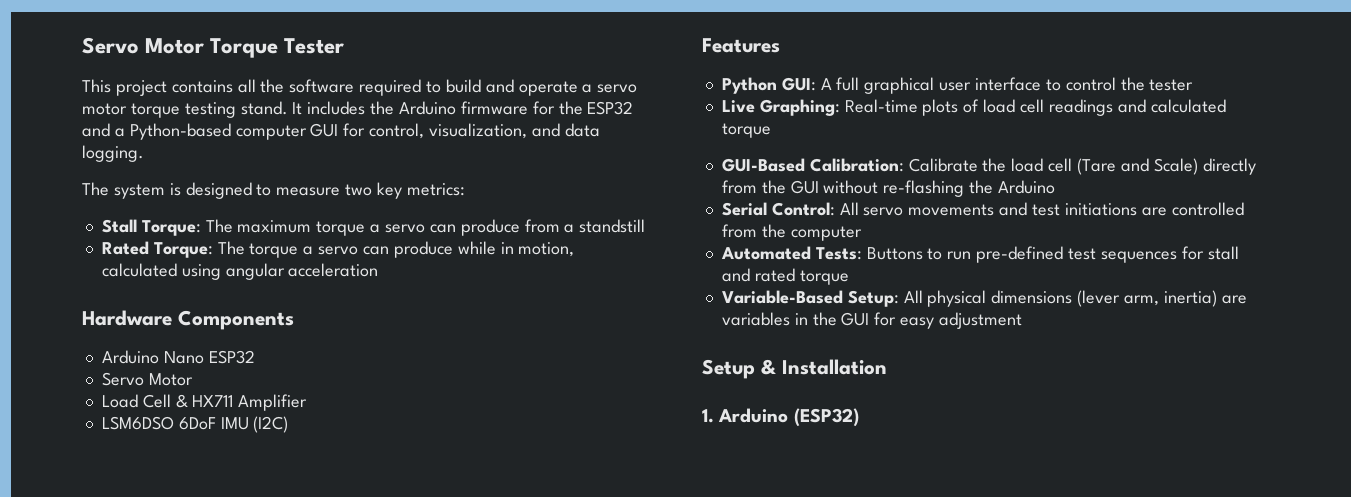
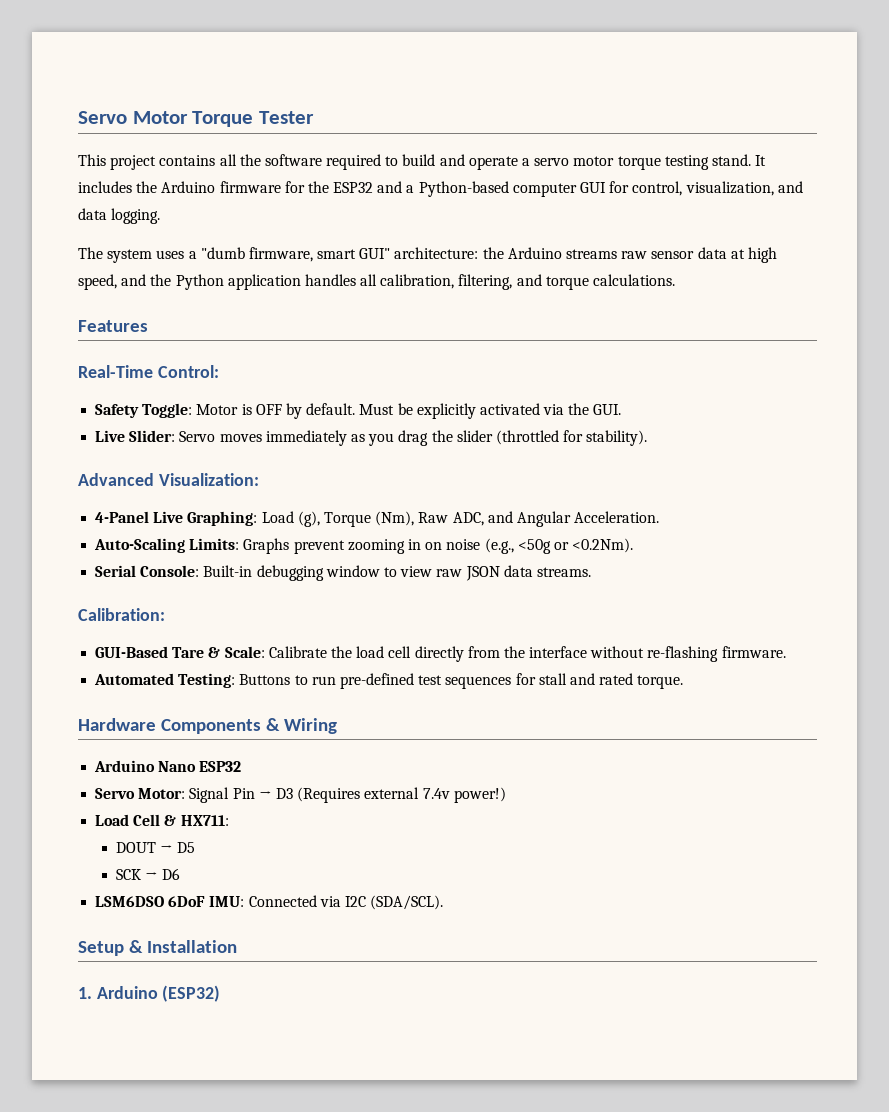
[169,182,465,199] [101,219,646,236] [101,241,575,258] [101,263,379,280] [82,310,294,330] [101,350,255,364] [101,372,193,386] [101,394,308,411] [101,416,289,433] [702,38,780,53] [721,77,1194,94] [721,99,1226,116] [721,123,771,138] [721,158,904,172] is designed to measure two key metrics: // Stall Torque: The maximum torque a servo can produce from a standstill // Rated Torque: The torque a servo can produce while in motion, calculated using angular acceleration // Hardware Components // Arduino Nano ESP32 // Servo Motor // Load Cell & HX711 Amplifier // LSM6DSO 6DoF IMU (I2C) // Features // Python GUI: A full graphical user interface to control the tester // Live Graphing: Real-time plots of load cell readings and calculated torque // GUI-Based Calibration: -> [156,247,777,263] [78,274,676,290] [78,320,148,332] [78,365,219,378] [95,403,622,419] [95,430,648,446] [78,473,259,486] [95,511,660,527] [94,538,634,554] [95,565,591,581] [78,608,165,621] [95,646,265,658] uses a "dumb firmware, smart GUI" architecture: the Arduino streams raw sensor data at high speed, and the Python application handles all calibration, filtering, and torque calculations. // Features // Real-Time Control: // Safety Toggle: Motor is OFF by default. Must be explicitly activated via the GUI. // Live Slider: Servo moves immediately as you drag the slider (throttled for stability). // Advanced Visualization: // 4-Panel Live Graphing: Load (g), Torque (Nm), Raw ADC, and Angular Acceleration. // Auto-Scaling Limits: Graphs prevent zooming in on noise (e.g., <50g or <0.2Nm). // Serial Console: Built-in debugging window to view raw JSON data streams. // Calibration: // GUI-Based Tare & Scale:
[1076,158,1198,175] (Tare and Scale) -> (412, 652) none
[790,180,819,194] GUI -> [529,646,588,658] interface
[969,180,1055,194] [721,202,1244,216] [721,224,862,241] the Arduino // Serial Control: All servo movements and test initiations are controlled from the computer -> [721,646,786,658] firmware.
[815,247,862,260] Tests: -> [178,673,236,688] Testing:
[799,270,849,285] [721,290,1247,307] [721,312,1022,329] torque // Variable-Based Setup: All physical dimensions (lever arm, inertia) are variables in the GUI for easy adjustment -> [637,675,684,689] [78,718,338,734] [94,760,242,772] [95,787,506,803] [95,814,229,826] [115,842,196,853] [115,868,181,880] [95,895,444,910] torque. // Hardware Components & Wiring // Arduino Nano ESP32 // Servo Motor: Signal Pin → D3 (Requires external 7.4v power!) // Load Cell & HX711: // DOUT → D5 // SCK → D6 // LSM6DSO 6DoF IMU: Connected via I2C (SDA/SCL).

